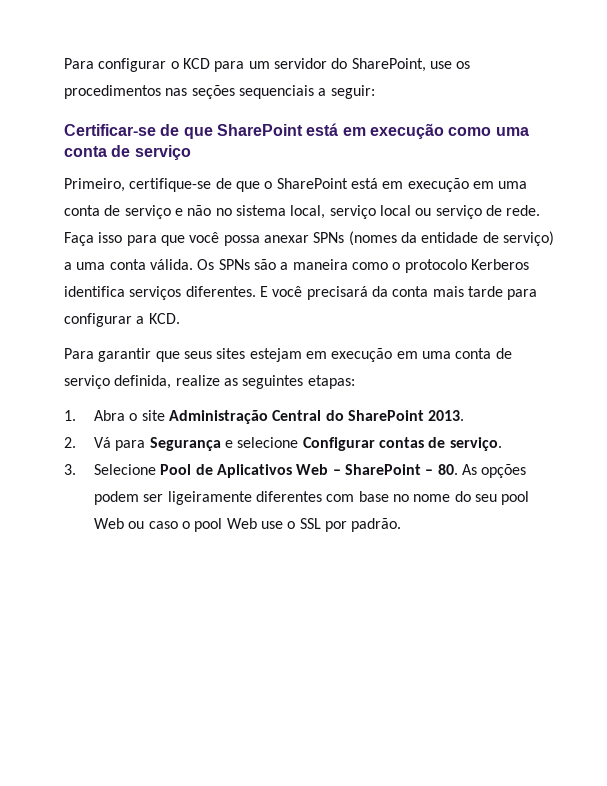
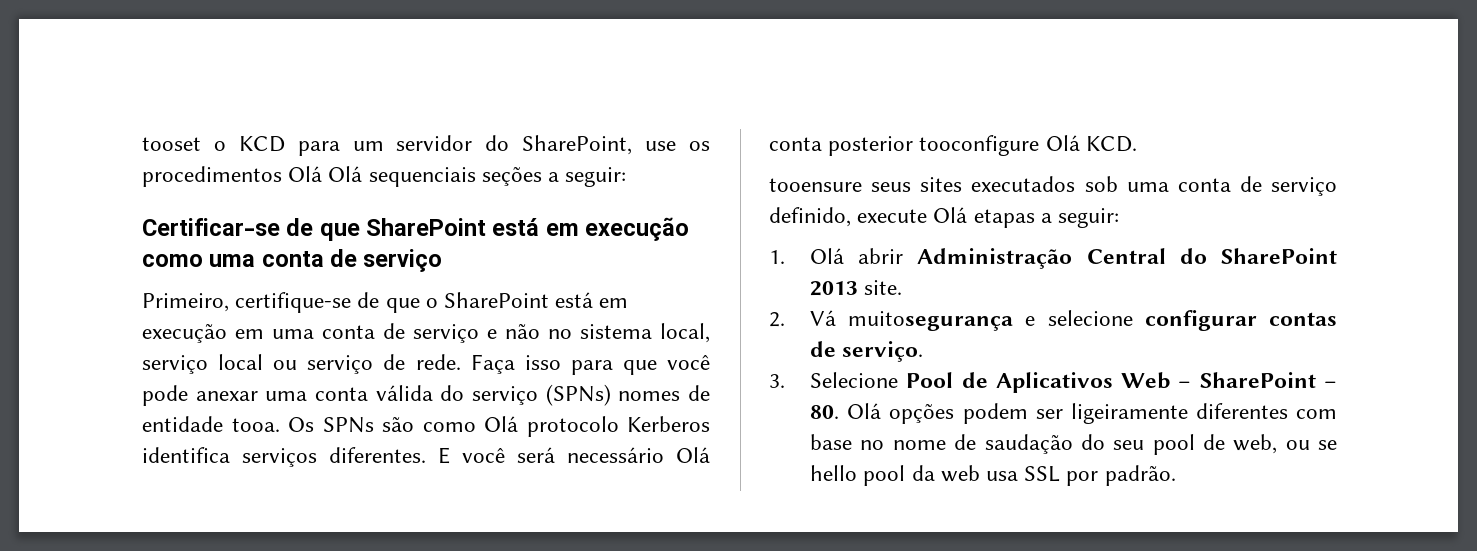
[64,58,167,72] Para configurar -> [142,137,201,151] tooset
[165,85,314,99] nas seções sequenciais -> [288,166,542,187] Olá Olá sequenciais seções
[223,231,554,246] [64,259,401,270] possa anexar SPNs (nomes da entidade de serviço) a uma conta válida. Os SPNs são a maneira como o -> [142,384,710,406] [142,416,518,433] pode anexar uma conta válida do serviço (SPNs) nomes de entidade tooa. Os SPNs são como Olá
[306,286,538,300] [64,313,180,327] [64,348,512,362] [64,375,355,389] [64,410,165,421] precisará da conta mais tarde para configurar a KCD. // Para garantir que seus sites estejam em execução em uma conta de serviço definida, realize as seguintes etapas: // 1. Abra o site -> [517,447,710,463] [769,135,1137,156] [769,176,1337,196] [769,207,1120,228] [769,248,904,264] será necessário Olá conta posterior tooconfigure Olá KCD. // tooensure seus sites executados sob uma conta de serviço definido, execute Olá etapas a seguir: // 1. Olá abrir
[428,410,465,421] 2013. -> [810,280,903,296] 2013 site.
[115,437,221,451] para Segurança -> [848,311,1014,331] muitosegurança
[302,437,375,451] Configurar -> [1144,310,1257,331] configurar
[461,464,477,475] As -> [847,403,882,419] Olá
(451, 498) none -> [954,434,1073,454] de saudação
[93,518,296,532] Web ou caso o pool Web use o -> [1202,434,1337,454] [810,465,1018,486] de web, ou se hello pool da web usa

